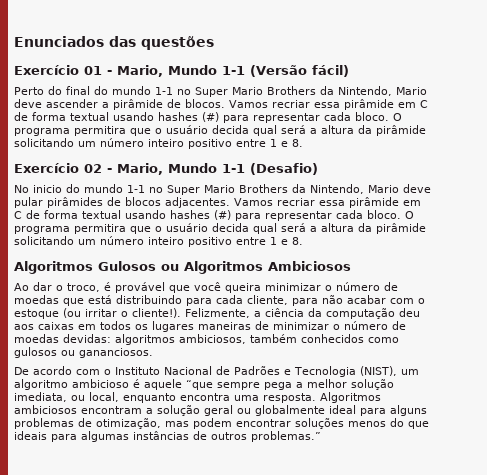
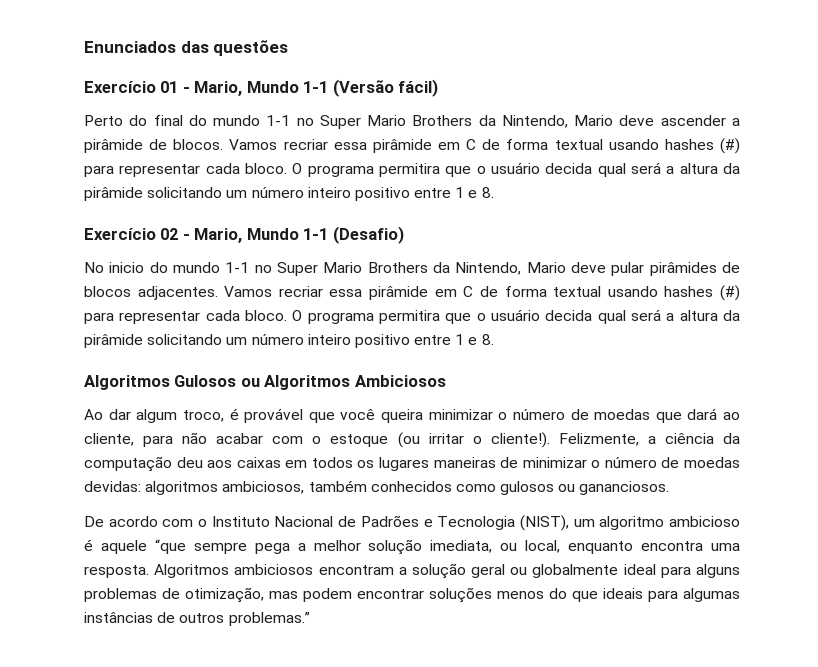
[56,285,63,291] o -> [136,409,178,423] algum
[88,295,243,306] está distribuindo para cada -> [687,408,740,420] dará ao

